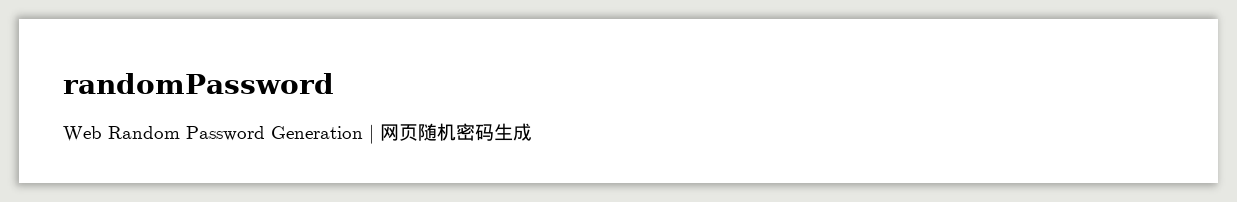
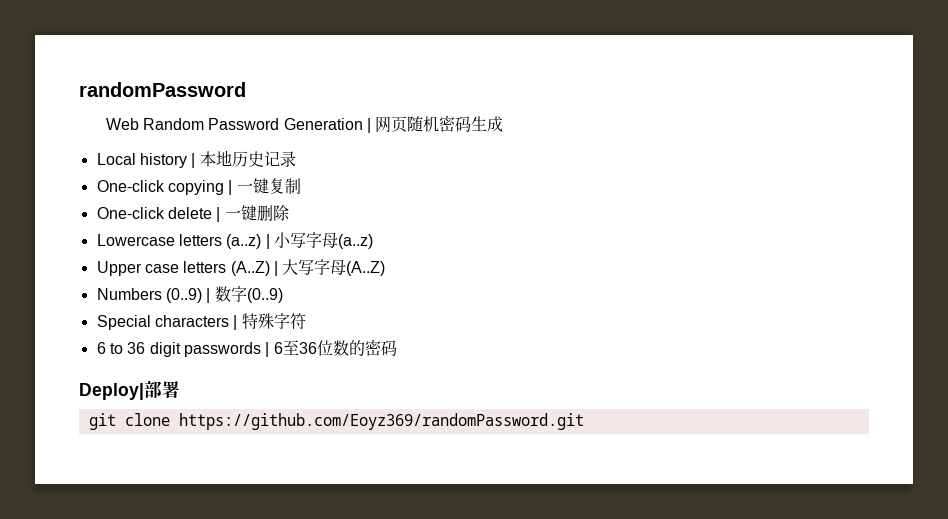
(532, 132) none -> [96,150,296,168] [96,178,301,195] [96,205,290,222] [96,232,373,249] [96,259,386,276] [96,286,283,303] [96,313,306,330] [96,339,397,357] [79,380,180,400] [88,413,584,430] // Local history | 本地历史记录 // One-click copying | 一键复制 // One-click delete | 一键删除 // Lowercase letters (a..z) | 小写字母(a..z) // Upper case letters (A..Z) | 大写字母(A..Z) // Numbers (0..9) | 数字(0..9) // Special characters | 特殊字符 // 6 to 36 digit passwords | 6至36位数的密码 // Deploy|部署 // git clone https://github.com/Eoyz369/randomPassword.git

